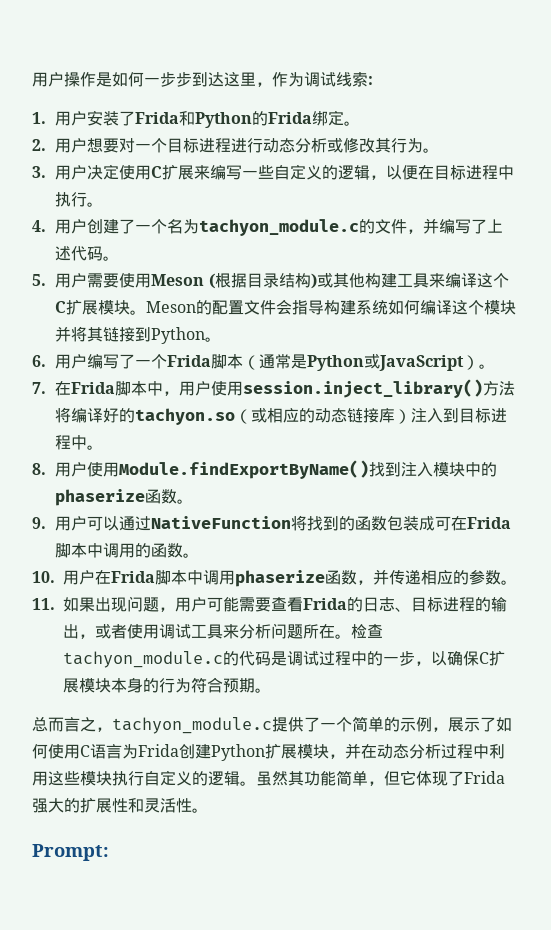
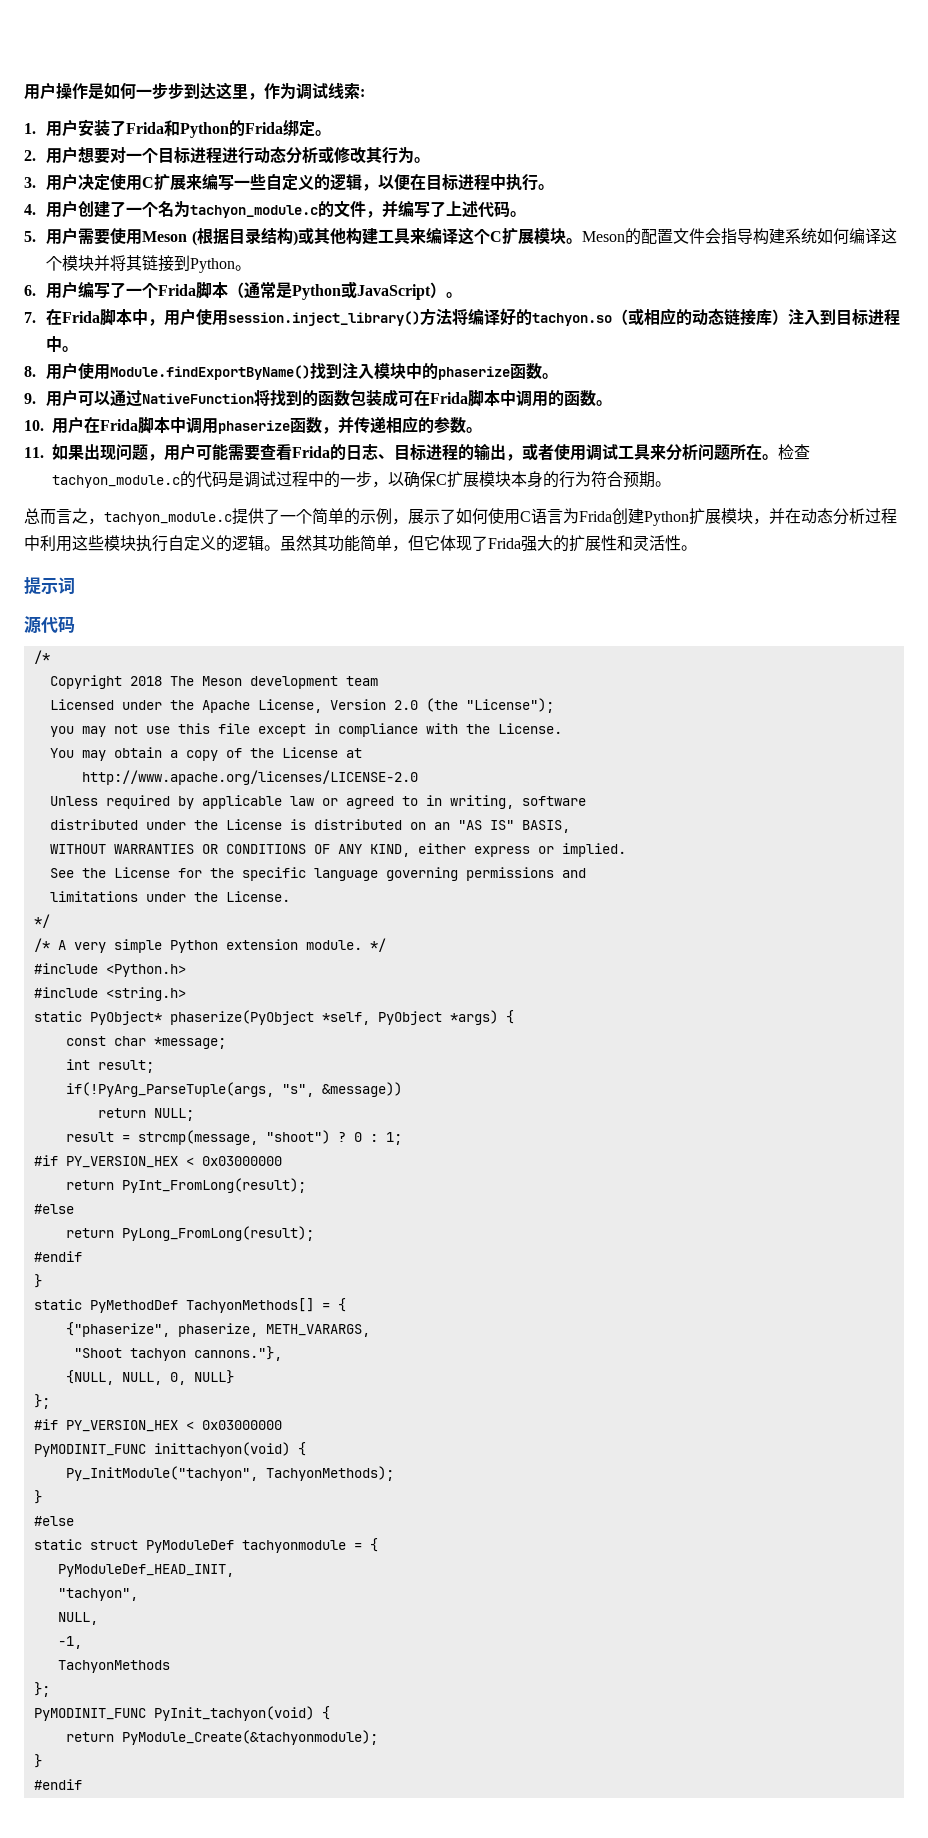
[32,844,109,861] Prompt: -> [24,577,75,594] [24,616,75,634] [33,650,50,664] [49,675,378,689] [49,698,554,713] [49,723,562,737] [49,747,362,761] [81,770,418,785] [49,795,586,809] [49,819,570,833] [49,843,626,857] [49,867,586,881] [49,891,290,902] [33,914,50,928] [33,938,386,953] [33,963,186,977] [33,987,186,1001] [33,1010,514,1025] [65,1036,226,1049] [65,1059,154,1073] [65,1082,402,1097] [97,1108,194,1121] [65,1130,402,1145] [33,1155,282,1168] [65,1178,306,1193] [33,1204,74,1214] [65,1226,314,1241] [33,1251,82,1262] [33,1274,42,1288] [33,1298,346,1313] [65,1322,370,1337] [73,1346,282,1361] [65,1370,234,1385] [33,1394,50,1409] [33,1419,282,1432] [33,1442,306,1457] [65,1466,394,1481] [33,1490,42,1504] [33,1516,74,1526] [33,1538,378,1553] [57,1564,234,1577] [57,1588,138,1601] [57,1612,98,1625] [57,1636,82,1649] [57,1660,170,1673] [33,1682,50,1697] [33,1706,330,1721] [65,1730,378,1745] [33,1754,42,1768] [33,1779,82,1790] 提示词 // 源代码 // /* // Copyright 2018 The Meson development team // Licensed under the Apache License, Version 2.0 (the "License"); // you may not use this file except in compliance with the License. // You may obtain a copy of the License at // http://www.apache.org/licenses/LICENSE-2.0 // Unless required by applicable law or agreed to in writing, software // distributed under the License is distributed on an "AS IS" BASIS, // WITHOUT WARRANTIES OR CONDITIONS OF ANY KIND, either express or implied. // See the License for the specific language governing permissions and // limitations under the License. // */ // /* A very simple Python extension module. */ // #include <Python.h> // #include <string.h> // static PyObject* phaserize(PyObject *self, PyObject *args) { // const char *message; // int result; // if(!PyArg_ParseTuple(args, "s", &message)) // return NULL; // result = strcmp(message, "shoot") ? 0 : 1; // #if PY_VERSION_HEX < 0x03000000 // return PyInt_FromLong(result); // #else // return PyLong_FromLong(result); // #endif // } // static PyMethodDef TachyonMethods[] = { // {"phaserize", phaserize, METH_VARARGS, // "Shoot tachyon cannons."}, // {NULL, NULL, 0, NULL} // }; // #if PY_VERSION_HEX < 0x03000000 // PyMODINIT_FUNC inittachyon(void) { // Py_InitModule("tachyon", TachyonMethods); // } // #else // static struct PyModuleDef tachyonmodule = { // PyModuleDef_HEAD_INIT, // "tachyon", // NULL, // -1, // TachyonMethods // }; // PyMODINIT_FUNC PyInit_tachyon(void) { // return PyModule_Create(&tachyonmodule); // } // #endif

